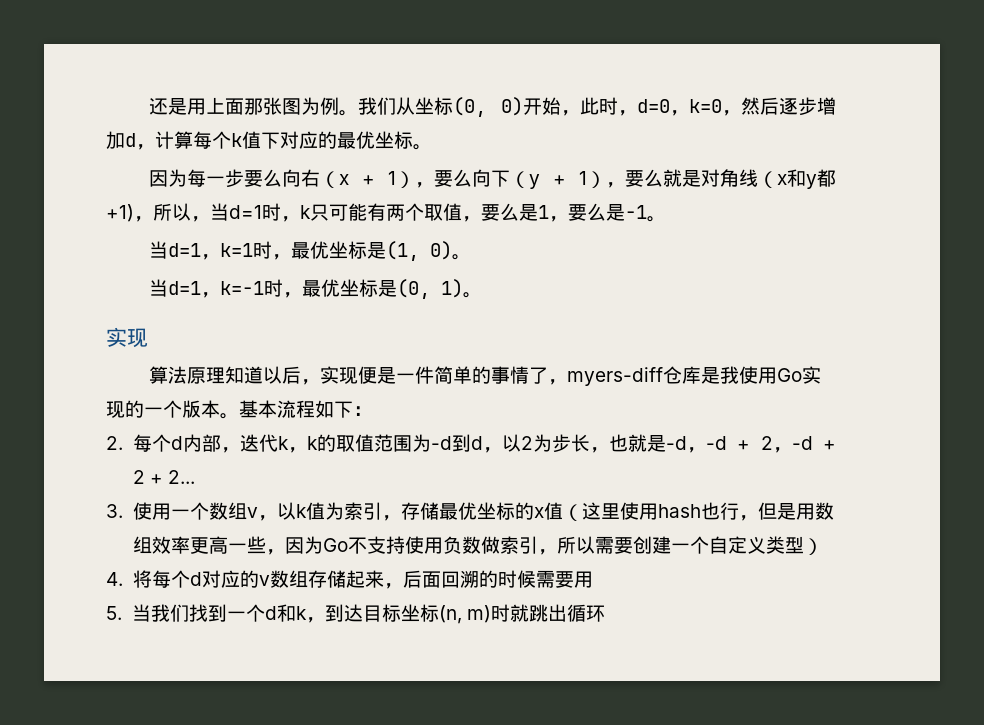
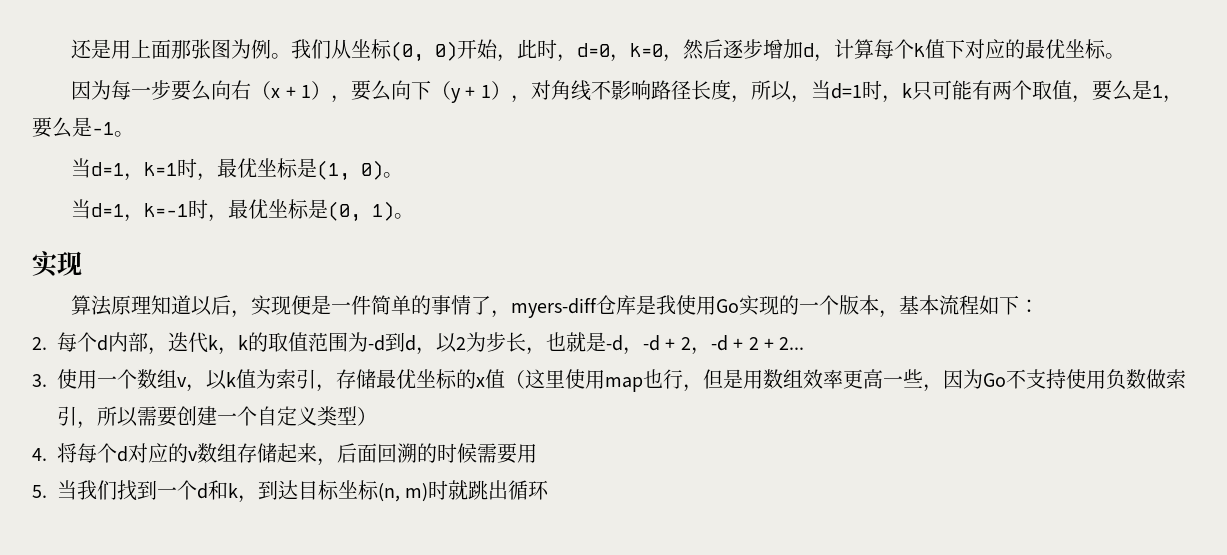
[625,169,836,189] [106,204,134,222] 要么就是对角线（x和y都+1) -> [530,79,731,101] 对角线不影响路径长度
[220,413,239,419] 。 -> [879,310,900,318] ，
[657,504,701,518] hash -> [605,377,643,392] map

